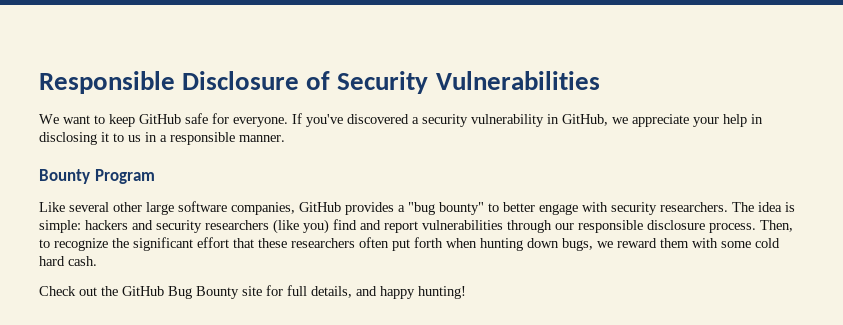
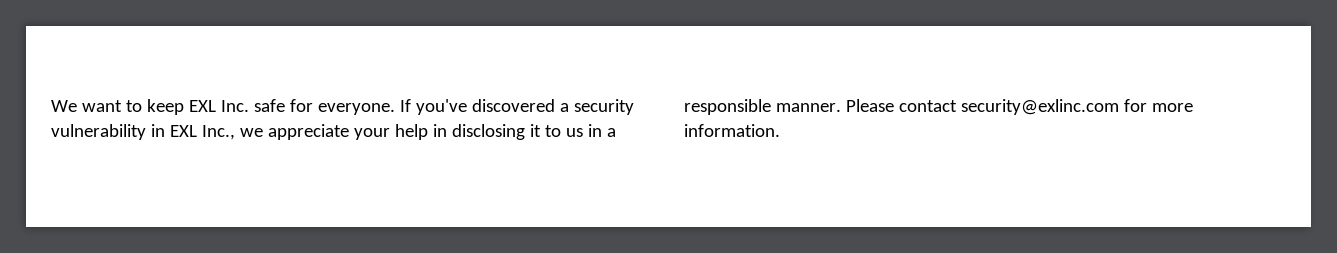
[39,71,600,94] Responsible Disclosure of Security Vulnerabilities // -> (51, 106) none
[139,114,181,124] GitHub -> [188,100,249,112] EXL Inc.
[562,114,608,126] GitHub, -> [169,125,235,140] EXL Inc.,
[39,169,155,184] [39,201,795,215] [39,219,793,234] [39,237,780,251] [39,256,97,266] [39,285,466,299] // Bounty Program // Like several other large software companies, GitHub provides a "bug bounty" to better engage with security researchers. The idea is simple: hackers and security researchers (like you) find and report vulnerabilities through our responsible disclosure process. Then, to recognize the significant effort that these researchers often put forth when hunting down bugs, we reward them with some cold hard cash. // Check out the GitHub Bug Bounty site for full details, and happy hunting! -> [845,99,1193,115] [684,124,780,137] Please contact security@exlinc.com for more information.

